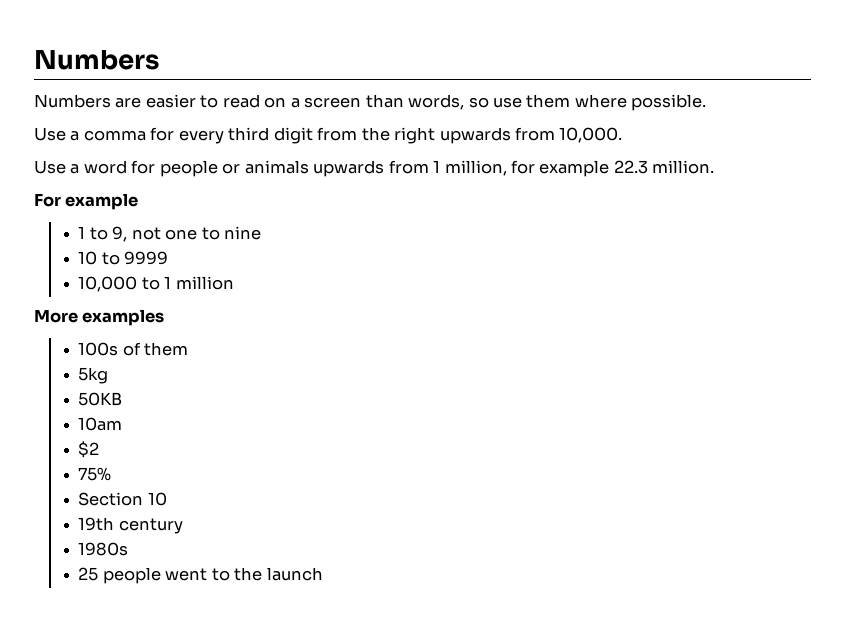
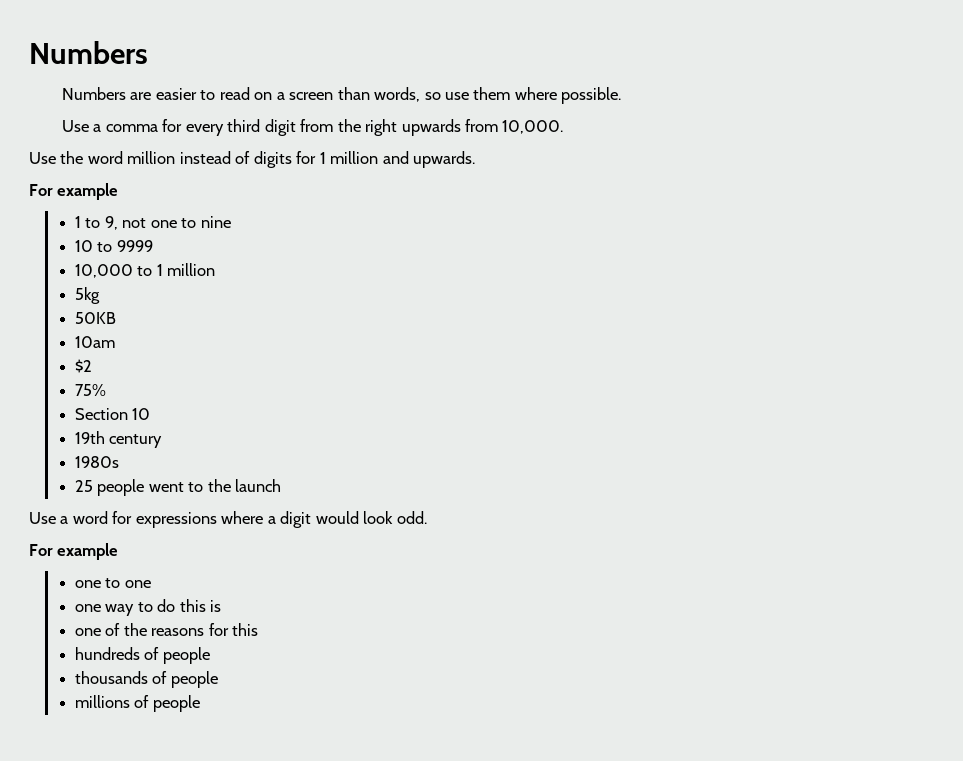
[70,160,715,177] a word for people or animals upwards from 1 million, for example 22.3 million. -> [60,151,476,168] the word million instead of digits for 1 million and upwards.
[34,309,165,326] [78,342,189,356] // More examples // 100s of them -> (216, 269) none
(323, 574) none -> [29,511,427,528] [29,543,119,560] [74,578,151,588] [74,599,222,616] [74,623,259,636] [74,647,210,664] [74,671,218,688] [74,695,200,712] // Use a word for expressions where a digit would look odd. // For example // one to one // one way to do this is // one of the reasons for this // hundreds of people // thousands of people // millions of people

